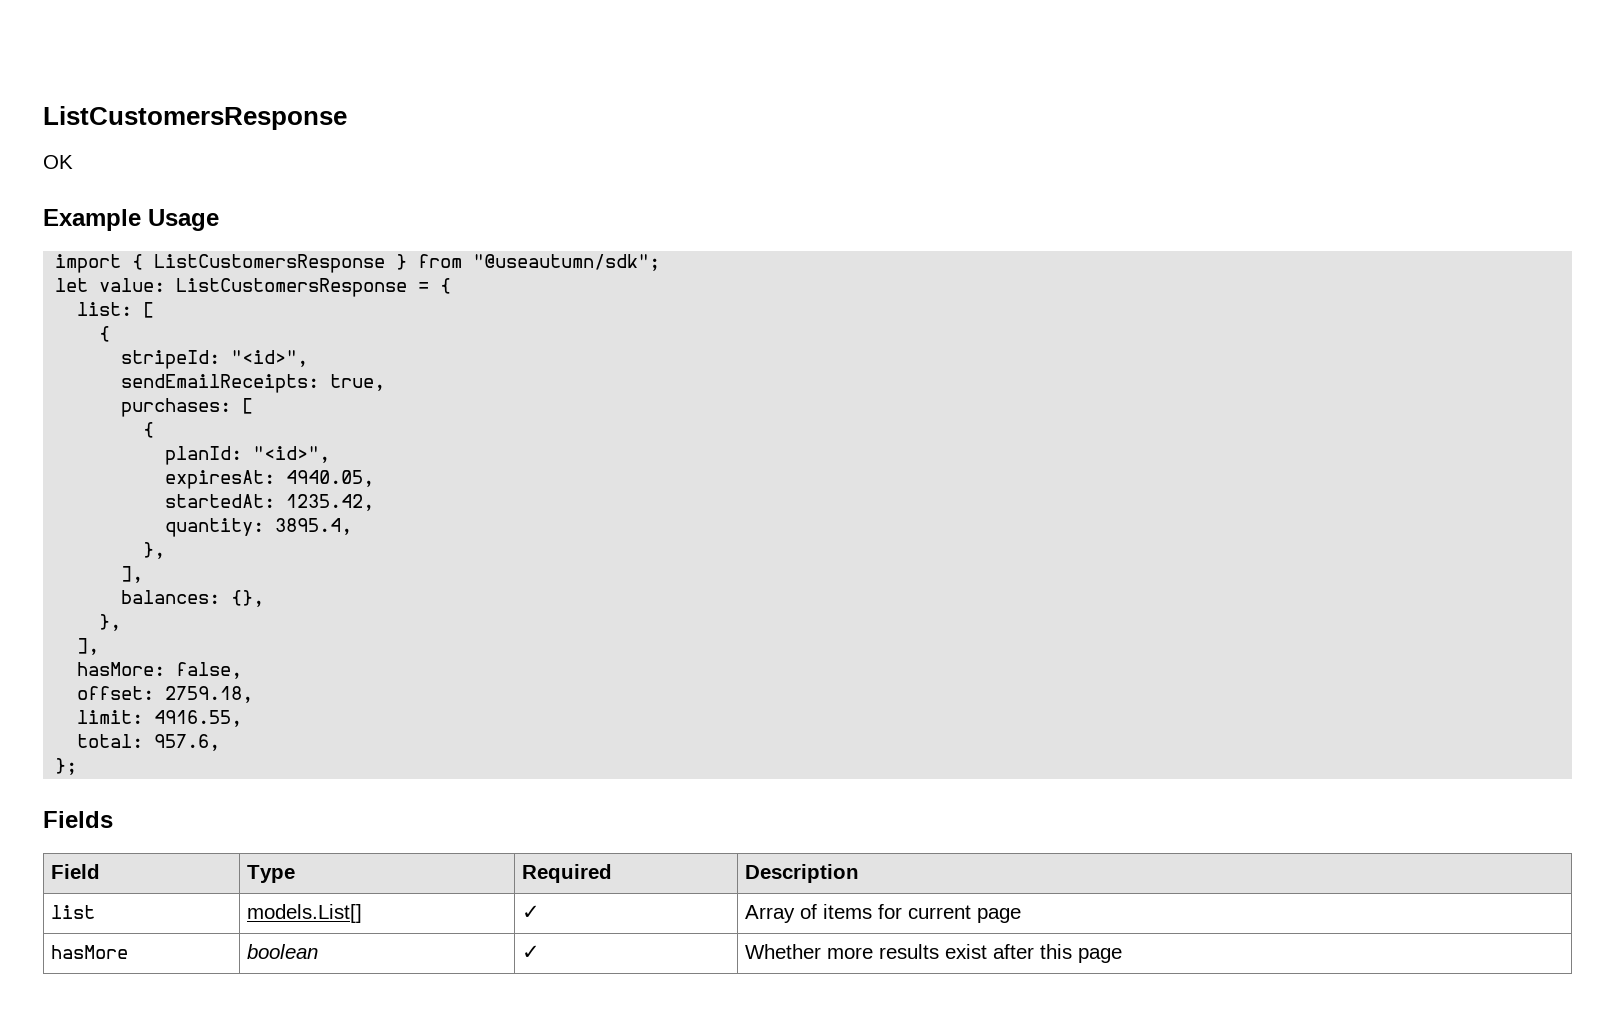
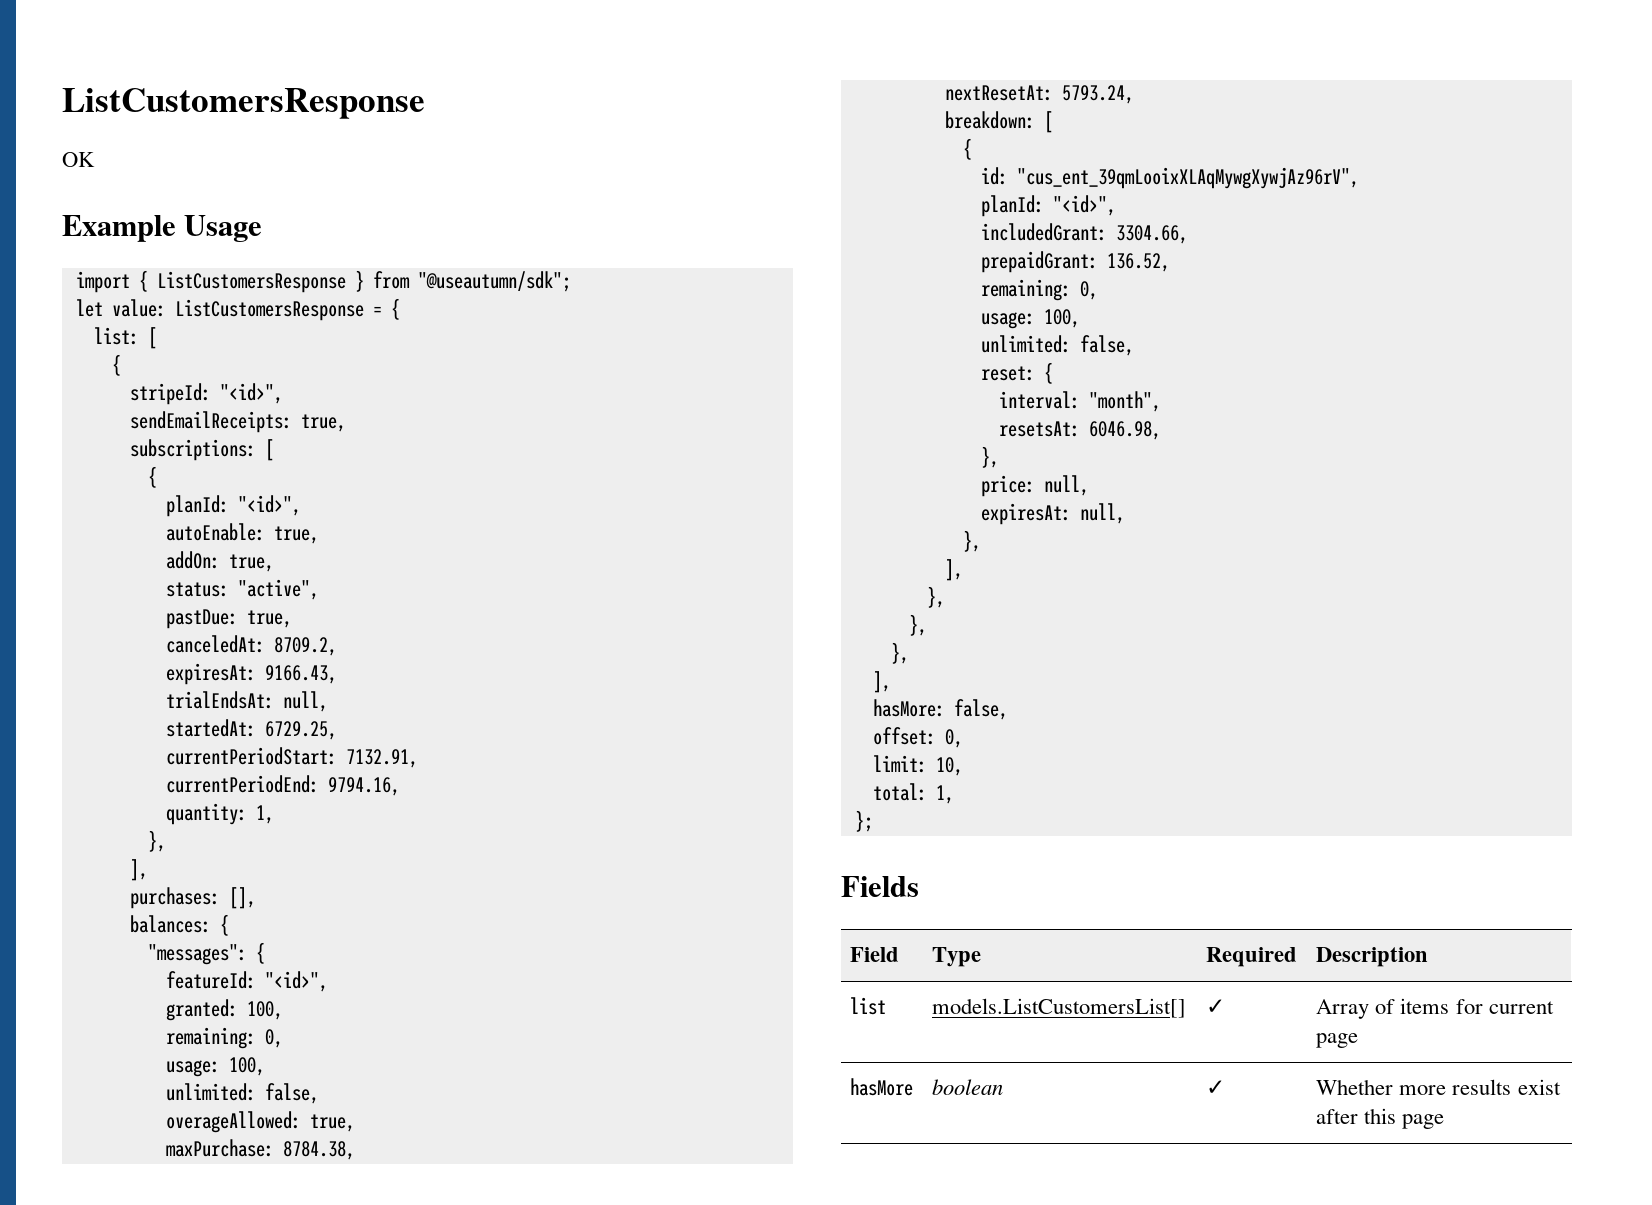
[121,398,232,417] purchases: -> [129,439,256,461] subscriptions:
[165,470,375,489] [165,494,375,511] expiresAt: 4940.05, // startedAt: 1235.42, -> [165,523,319,544] [165,551,274,572] [165,579,319,600] [165,609,292,629] [165,635,337,656] [165,663,337,685] [165,691,328,712] [165,719,337,740] [165,747,418,768] [165,775,400,796] autoEnable: true, // addOn: true, // status: "active", // pastDue: true, // canceledAt: 8709.2, // expiresAt: 9166.43, // trialEndsAt: null, // startedAt: 6729.25, // currentPeriodStart: 7132.91, // currentPeriodEnd: 9794.16,
[275,518,353,535] [143,542,166,559] [121,566,144,583] 3895.4, // }, // ], -> [255,805,274,824] [147,830,166,852] [129,859,148,881] [129,887,256,909] 1, // }, // ], // purchases: [],
[231,590,265,607] {}, -> [219,914,229,936] [147,942,265,965] [165,971,328,992] [165,999,283,1021] [165,1027,283,1049] [165,1057,265,1077] [165,1083,319,1104] [165,1111,355,1133] [165,1139,355,1160] [944,85,1134,104] [944,111,1053,133] [962,138,972,160] [980,167,1359,189] [980,195,1116,217] [980,223,1188,244] [980,251,1170,273] [980,279,1098,301] [980,309,1080,329] [980,335,1134,356] [980,362,1053,384] [998,391,1161,412] [998,421,1161,440] [980,446,999,468] [980,475,1089,497] [980,503,1125,525] [962,530,981,552] [944,559,963,581] [926,586,945,608] [908,614,927,636] { // "messages": { // featureId: "<id>", // granted: 100, // remaining: 0, // usage: 100, // unlimited: false, // overageAllowed: true, // maxPurchase: 8784.38, // nextResetAt: 5793.24, // breakdown: [ // { // id: "cus_ent_39qmLooixXLAqMywgXywjAz96rV", // planId: "<id>", // includedGrant: 3304.66, // prepaidGrant: 136.52, // remaining: 0, // usage: 100, // unlimited: false, // reset: { // interval: "month", // resetsAt: 6046.98, // }, // price: null, // expiresAt: null, // }, // ], // }, // },
[165,686,254,703] 2759.18, -> [944,729,963,748] 0,
[154,710,243,727] 4916.55, -> [935,757,963,776] 10,
[154,734,221,751] 957.6, -> [935,785,954,804] 1,
[247,904,363,923] models.List[] -> [932,998,1187,1018] models.ListCustomersList[]

